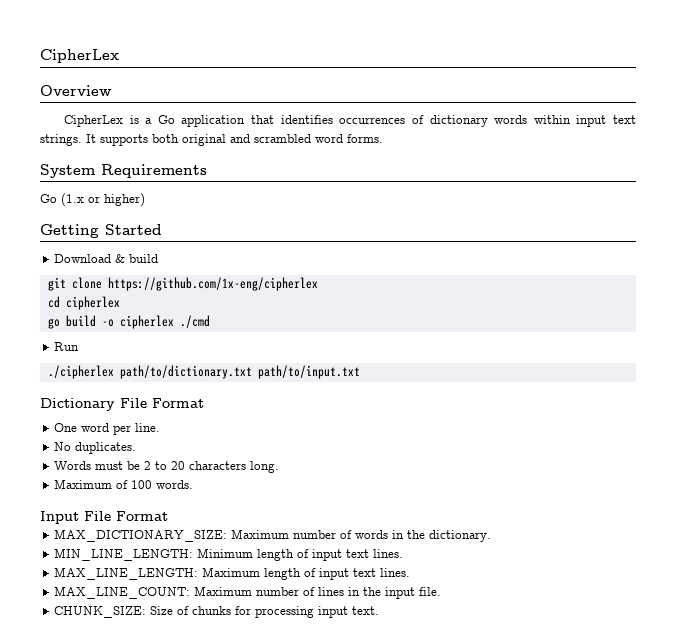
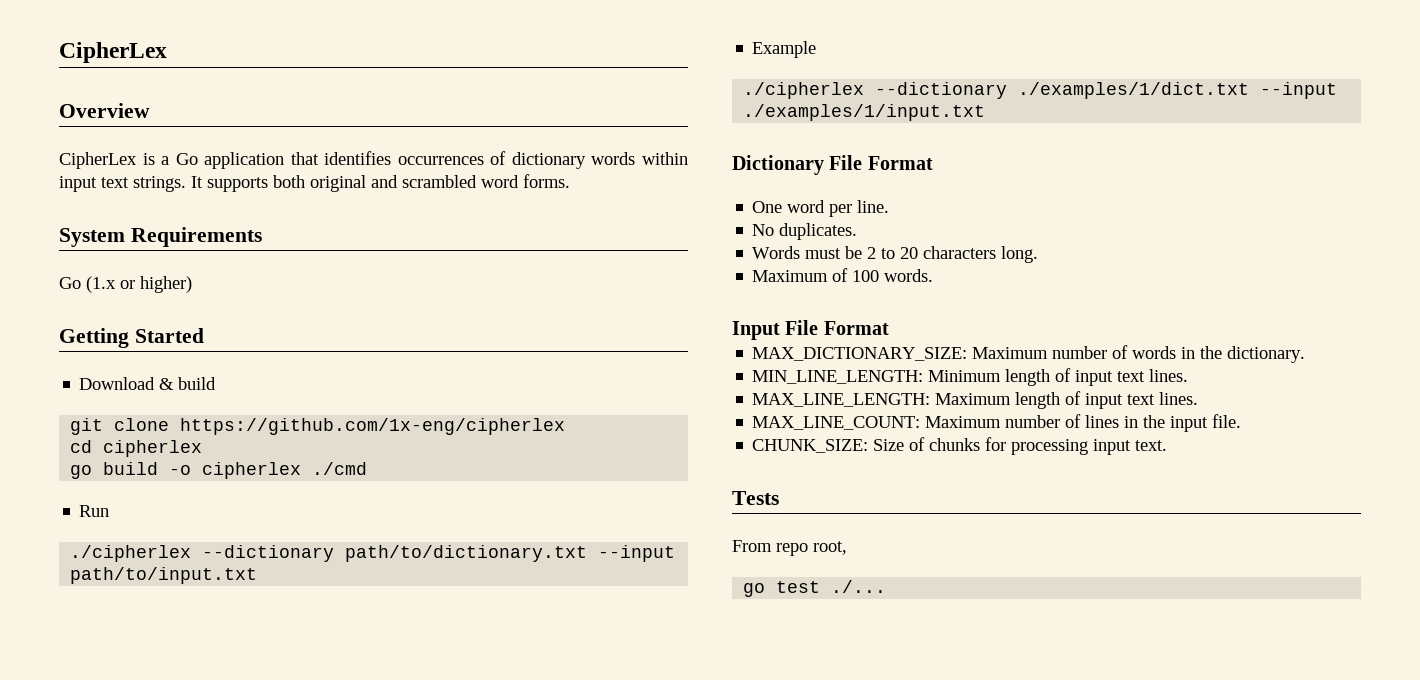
[119,365,360,379] path/to/dictionary.txt path/to/input.txt -> [202,545,676,562] [70,567,258,584] [752,41,817,58] [743,82,1338,99] [743,104,986,121] --dictionary path/to/dictionary.txt --input path/to/input.txt // Example // ./cipherlex --dictionary ./examples/1/dict.txt --input ./examples/1/input.txt
(380, 610) none -> [732,491,779,505] [732,540,847,556] [743,580,887,597] // Tests // From repo root, // go test ./...

